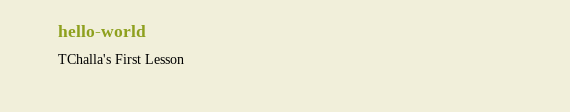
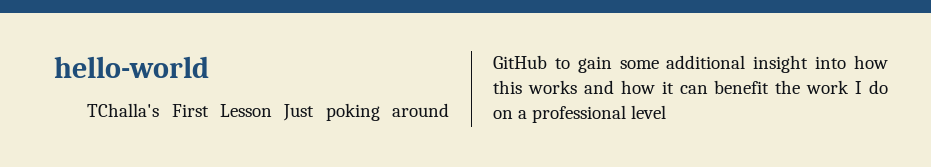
(184, 59) none -> [283,103,449,121] [493,55,888,73] [493,80,888,94] [493,105,667,123] Just poking around GitHub to gain some additional insight into how this works and how it can benefit the work I do on a professional level

